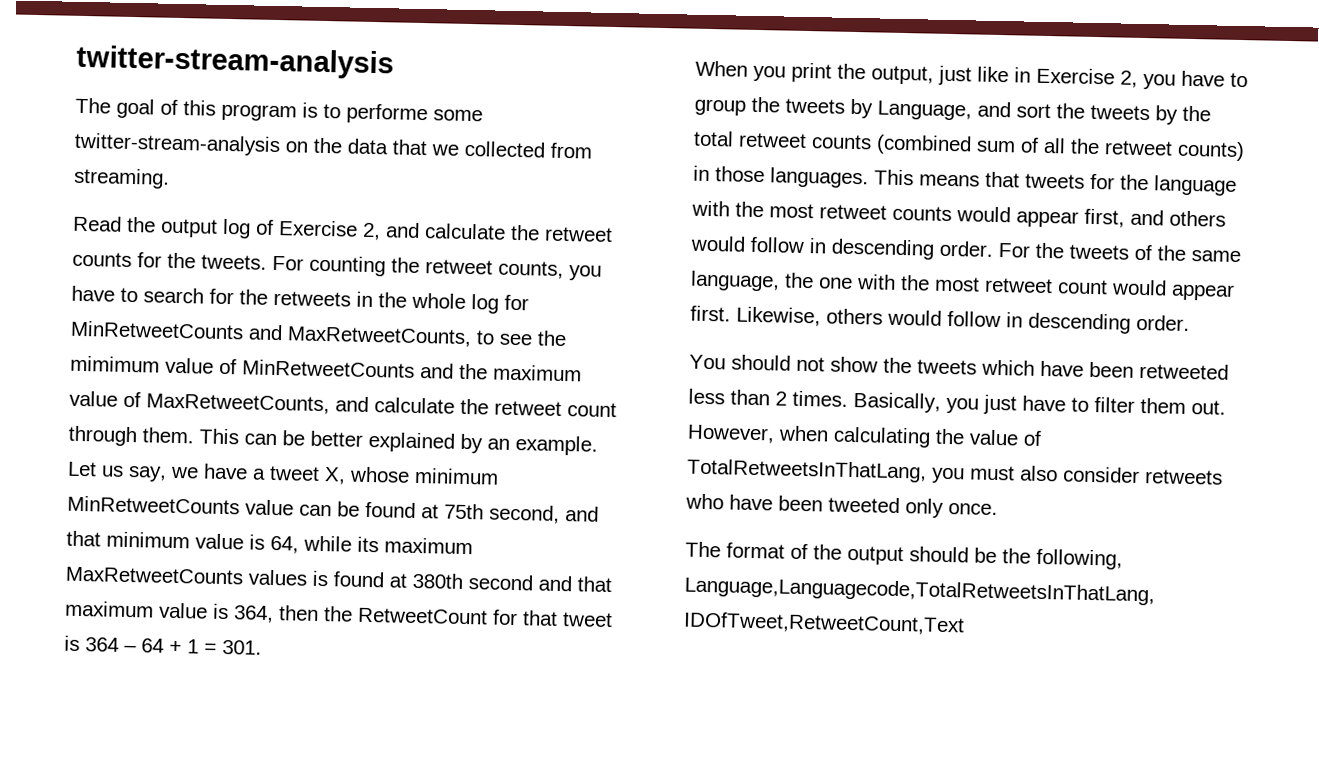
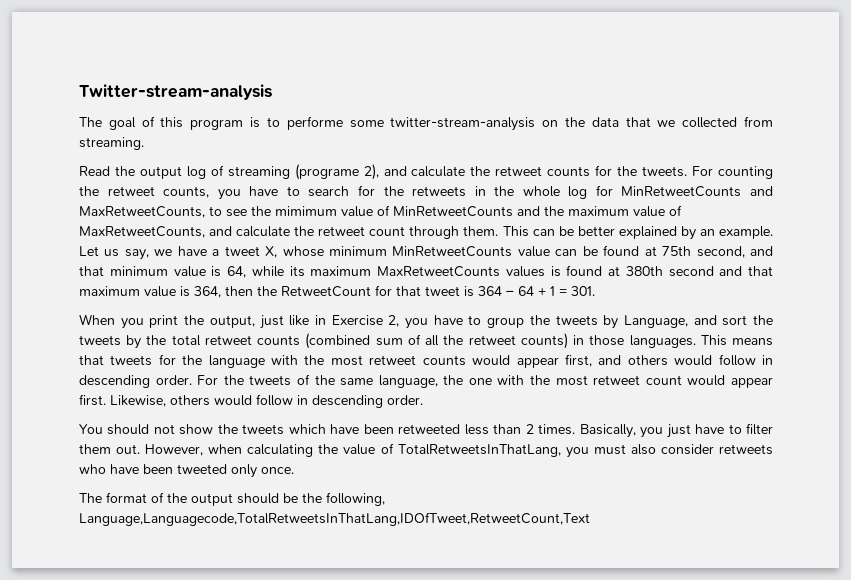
[76,44,394,80] twitter-stream-analysis -> [79,84,272,100] Twitter-stream-analysis
[278,220,381,241] Exercise 2, -> [227,164,379,180] streaming (programe 2),

